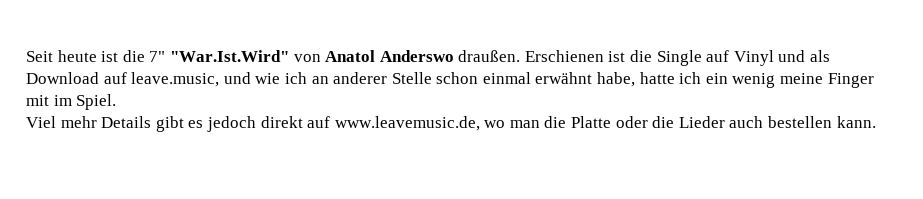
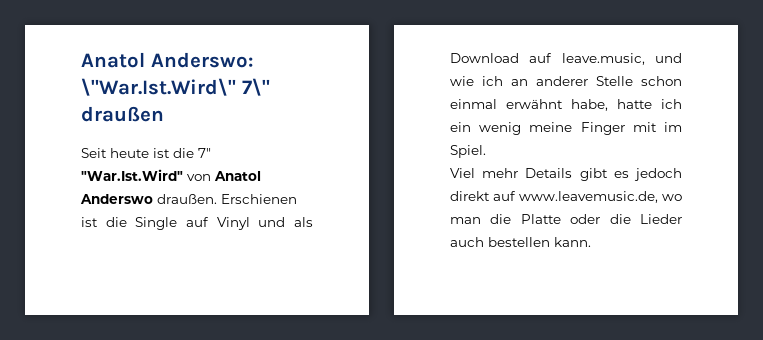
(26, 56) none -> [81,52,254,68] [81,78,270,96] [81,106,164,122] Anatol Anderswo: \"War.Ist.Wird\" 7\" draußen //

